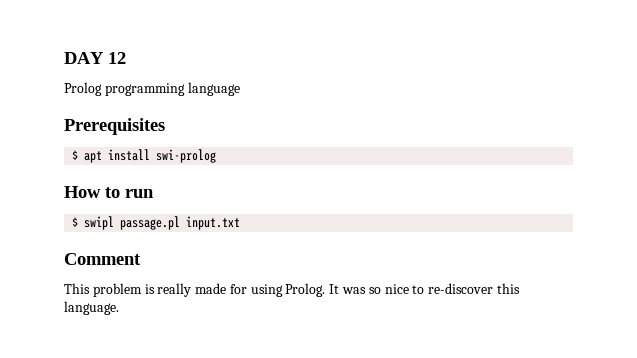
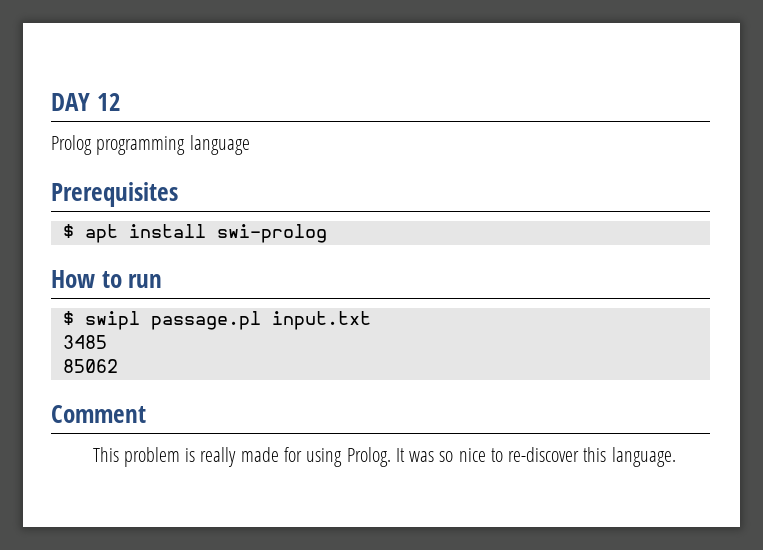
(241, 223) none -> [62,335,107,349] [62,359,118,373] // 3485 // 85062

